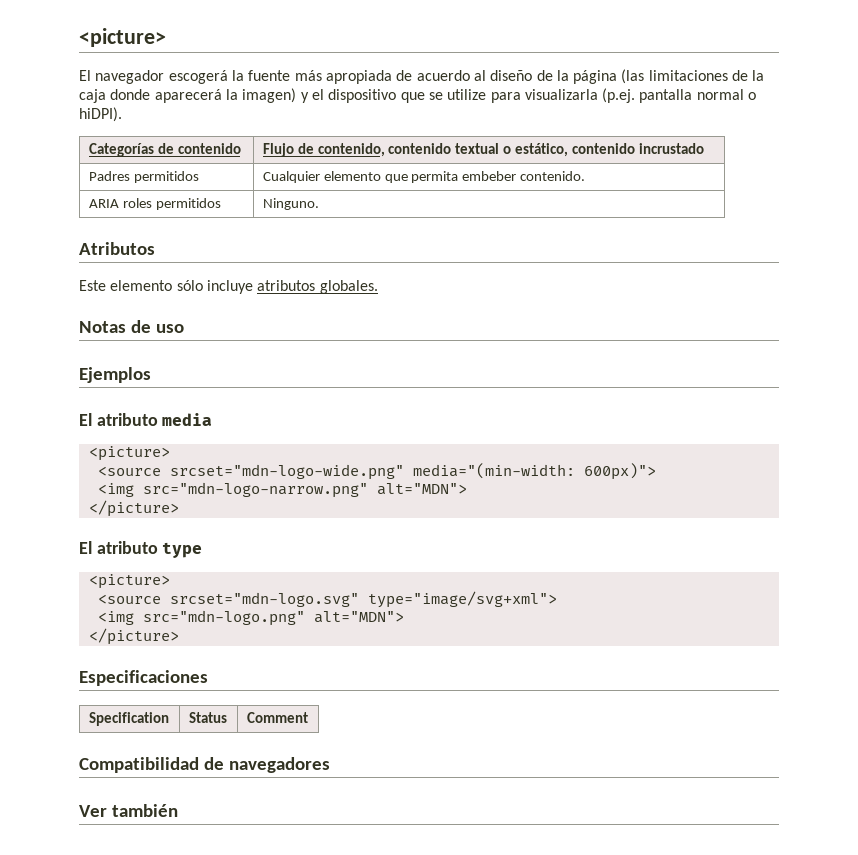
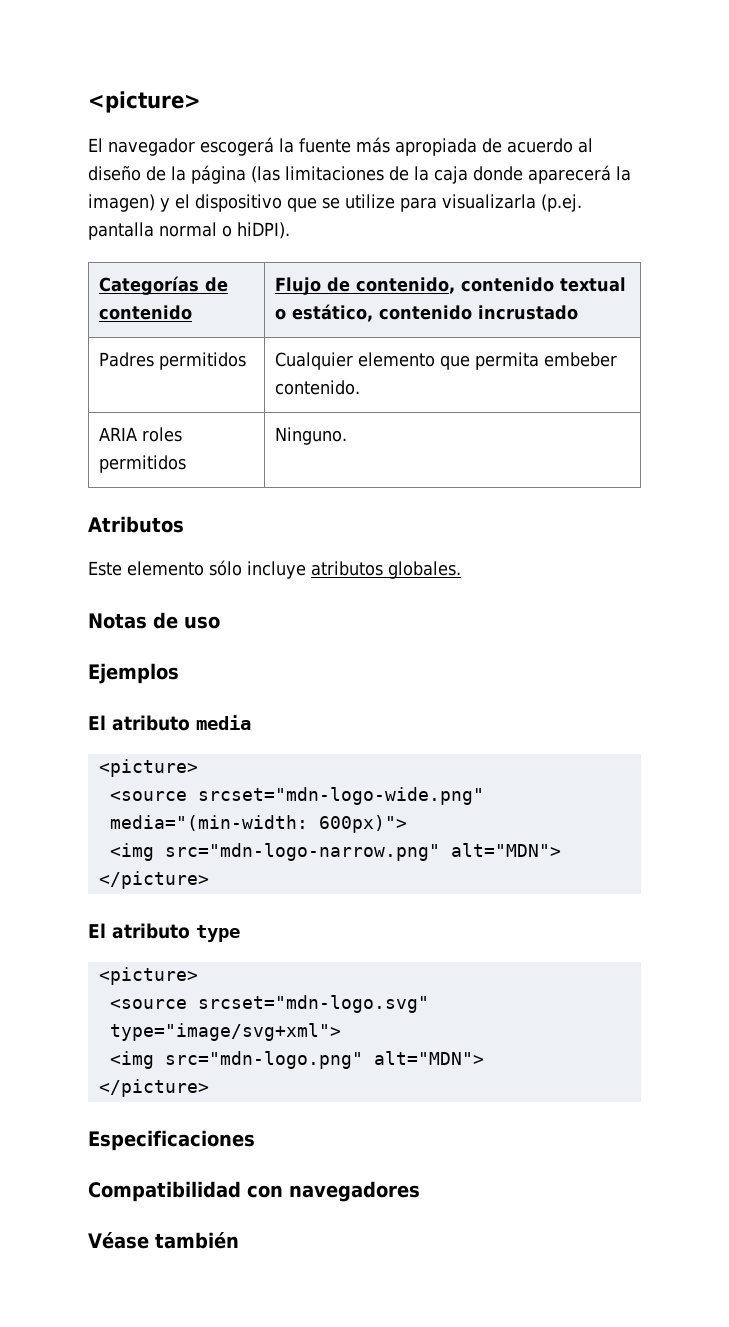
[88,712,169,726] [188,712,227,723] [246,712,308,723] // Specification | Status | Comment -> (255, 1140) none
[203,757,224,770] de -> [247,1185,283,1198] con
[79,805,107,817] Ver -> [88,1232,149,1249] Véase

